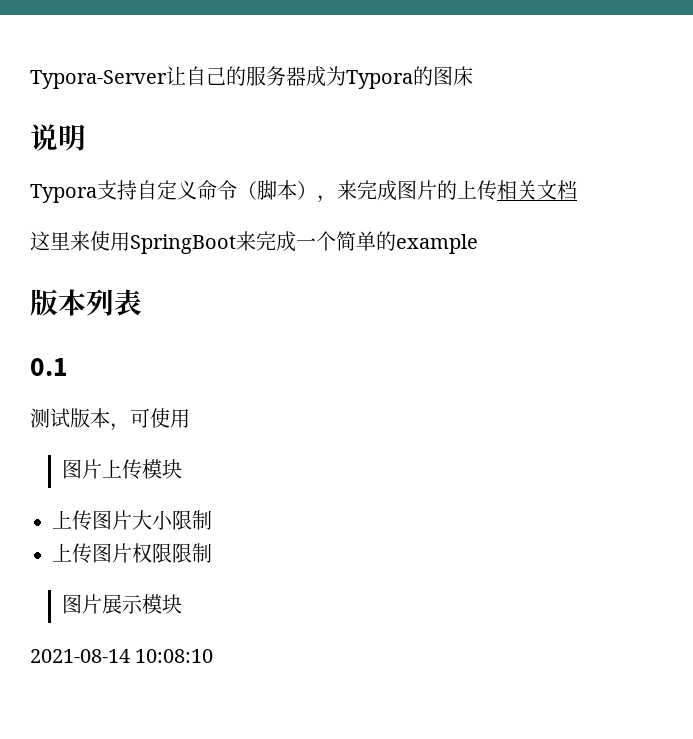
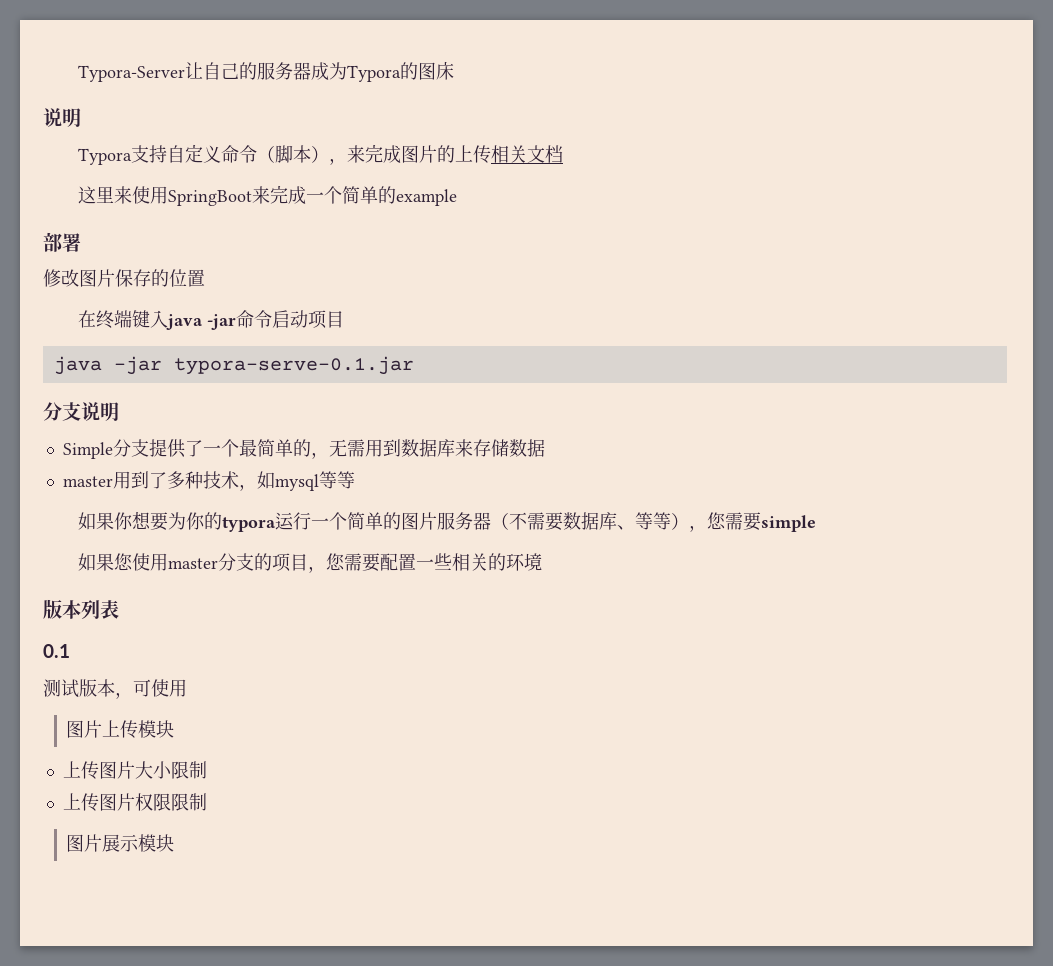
(478, 244) none -> [43,232,81,252] [43,269,205,287] [78,310,345,330] [53,356,414,375] [43,402,119,421] [62,439,545,459] [62,471,355,491] [78,511,817,532] [78,553,543,573] // 部署 // 修改图片保存的位置 // 在终端键入java -jar命令启动项目 // java -jar typora-serve-0.1.jar // 分支说明 // Simple分支提供了一个最简单的，无需用到数据库来存储数据 // master用到了多种技术，如mysql等等 // 如果你想要为你的typora运行一个简单的图片服务器（不需要数据库、等等），您需要simple // 如果您使用master分支的项目，您需要配置一些相关的环境
[30,649,214,663] // 2021-08-14 10:08:10 -> (175, 843) none

